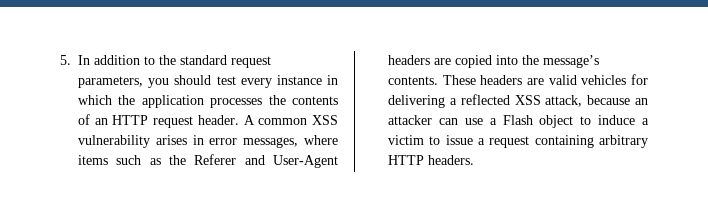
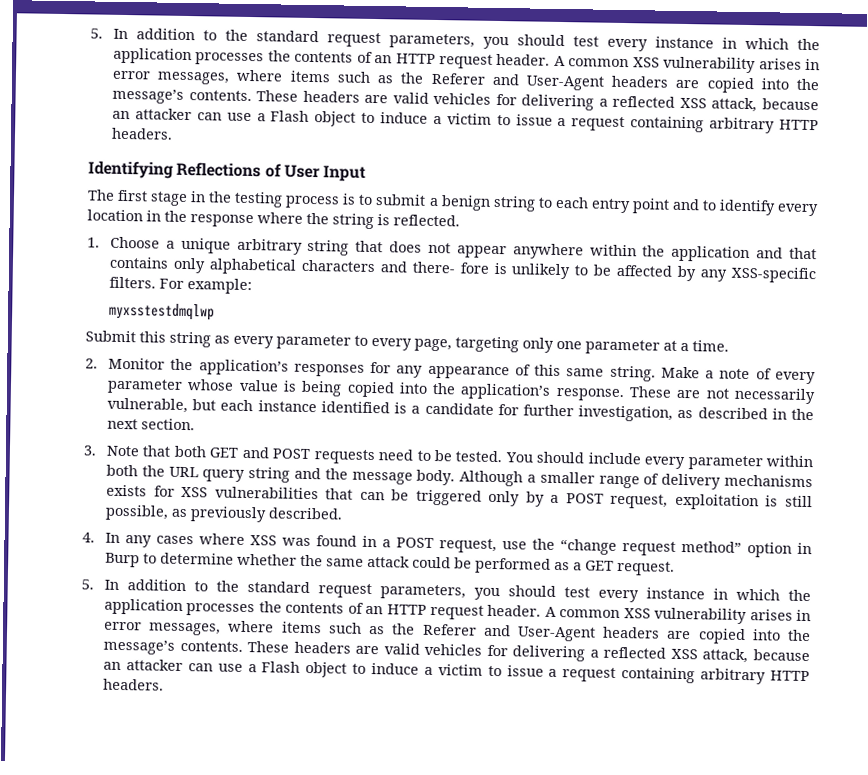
(474, 160) none -> [88,160,367,182] [87,189,818,217] [87,209,460,230] [87,236,818,263] [109,256,816,284] [109,276,253,295] [109,302,216,321] [85,330,729,355] [85,357,816,385] [107,378,816,405] [107,397,815,422] [107,418,196,431] [83,445,813,471] [106,464,814,490] [106,484,814,511] [105,504,344,523] [82,532,813,558] [105,552,676,576] [81,579,811,603] [104,598,811,625] [104,620,812,645] [103,639,811,664] [103,659,810,685] [103,678,165,691] // Identifying Reflections of User Input // The first stage in the testing process is to submit a benign string to each entry point and to identify every location in the response where the string is reflected. // 1. Choose a unique arbitrary string that does not appear anywhere within the application and that contains only alphabetical characters and there- fore is unlikely to be affected by any XSS-specific filters. For example: // myxsstestdmqlwp // Submit this string as every parameter to every page, targeting only one parameter at a time. // 2. Monitor the application’s responses for any appearance of this same string. Make a note of every parameter whose value is being copied into the application’s response. These are not necessarily vulnerable, but each instance identified is a candidate for further investigation, as described in the next section. // 3. Note that both GET and POST requests need to be tested. You should include every parameter within both the URL query string and the message body. Although a smaller range of delivery mechanisms exists for XSS vulnerabilities that can be triggered only by a POST request, exploitation is still possible, as previously described. // 4. In any cases where XSS was found in a POST request, use the “change request method” option in Burp to determine whether the same attack could be performed as a GET request. // 5. In addition to the standard request parameters, you should test every instance in which the application processes the contents of an HTTP request header. A common XSS vulnerability arises in error messages, where items such as the Referer and User-Agent headers are copied into the message’s contents. These headers are valid vehicles for delivering a reflected XSS attack, because an attacker can use a Flash object to induce a victim to issue a request containing arbitrary HTTP headers.

